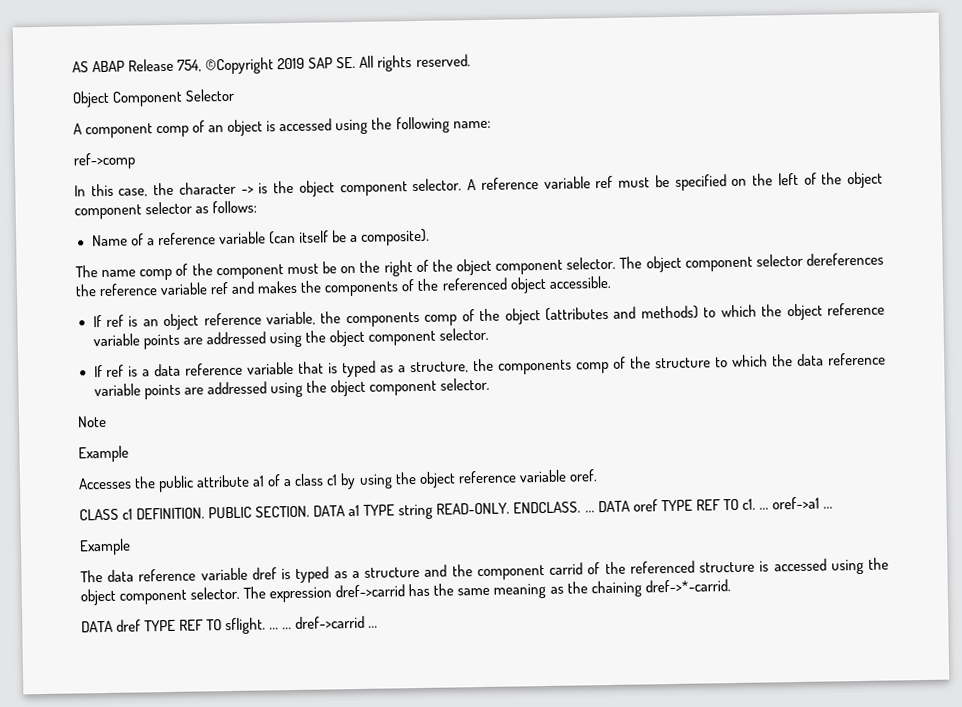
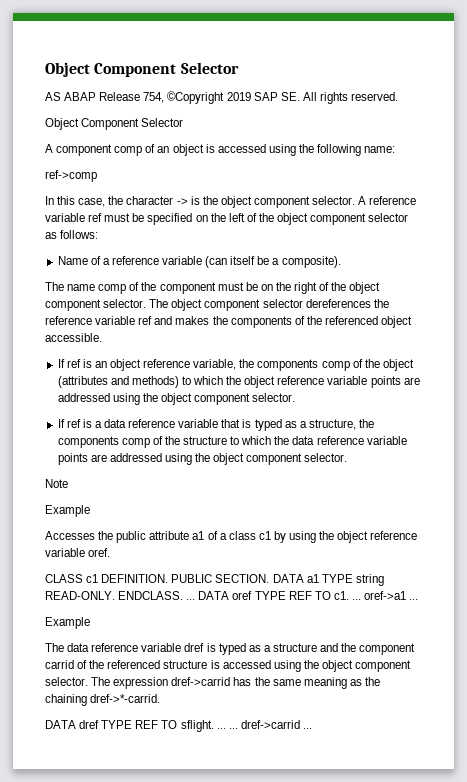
(72, 67) none -> [45,62,239,77] Object Component Selector //

